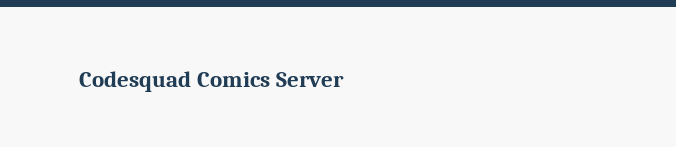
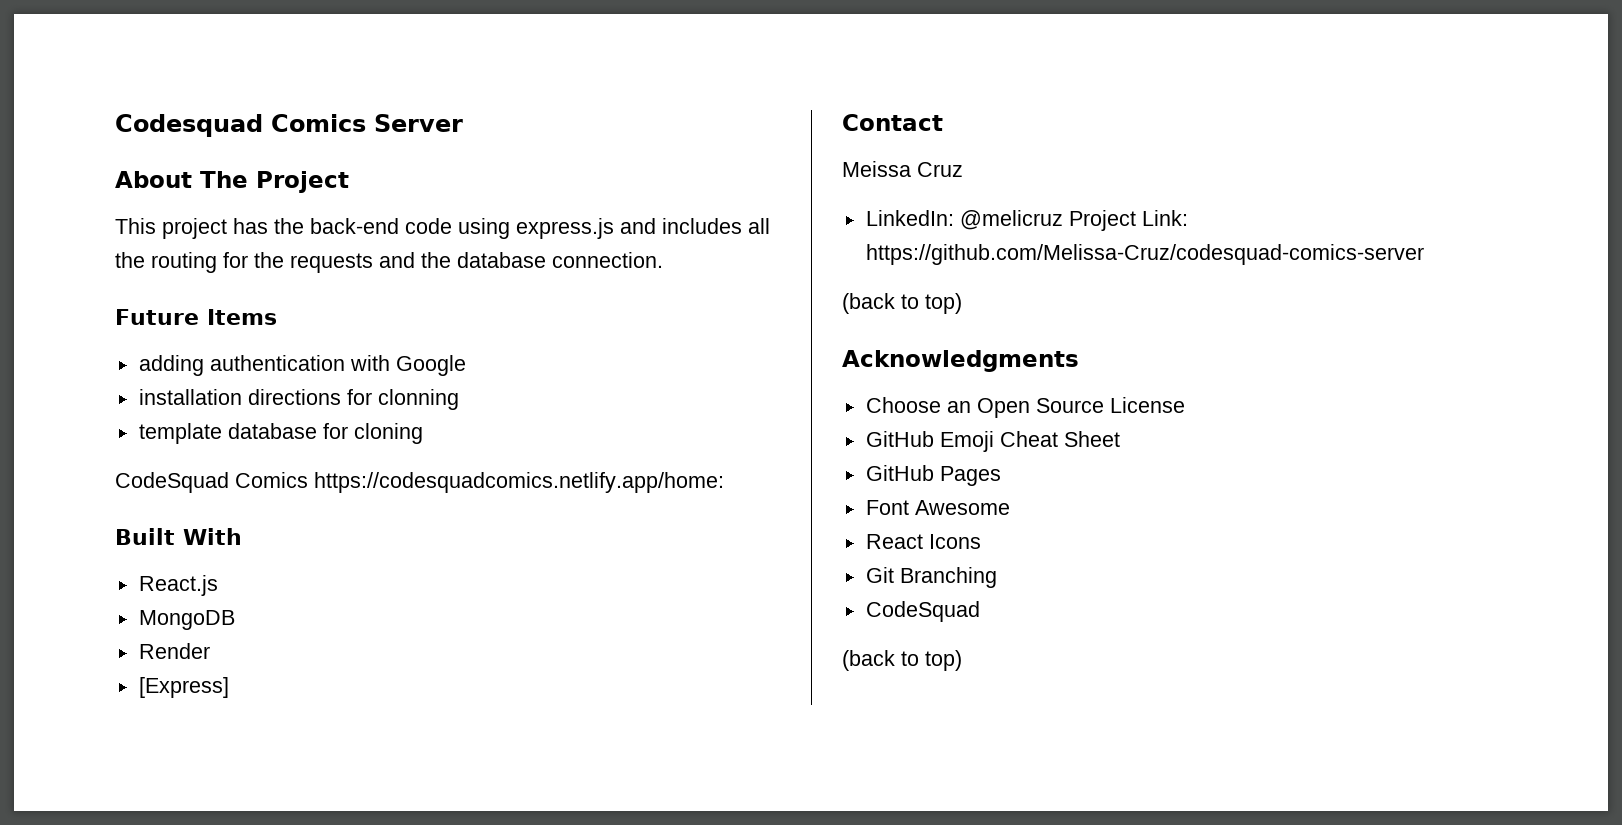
(345, 79) none -> [115,171,349,193] [115,218,770,239] [115,252,663,273] [115,309,277,325] [138,355,466,376] [138,389,459,410] [138,423,423,444] [115,472,724,493] [115,528,242,545] [138,575,218,596] [138,610,235,630] [138,643,210,659] [138,677,229,698] [842,114,943,131] [842,161,963,177] [865,210,1188,231] [865,244,1424,265] [842,293,962,314] [842,350,1079,372] [865,397,1185,418] [865,431,1120,452] [865,465,1001,486] [865,500,1010,515] [865,534,981,549] [865,567,997,588] [865,601,980,622] [842,650,962,671] // About The Project // This project has the back-end code using express.js and includes all the routing for the requests and the database connection. // Future Items // adding authentication with Google // installation directions for clonning // template database for cloning // CodeSquad Comics https://codesquadcomics.netlify.app/home: // Built With // React.js // MongoDB // Render // [Express] // Contact // Meissa Cruz // LinkedIn: @melicruz Project Link: https://github.com/Melissa-Cruz/codesquad-comics-server // (back to top) // Acknowledgments // Choose an Open Source License // GitHub Emoji Cheat Sheet // GitHub Pages // Font Awesome // React Icons // Git Branching // CodeSquad // (back to top)

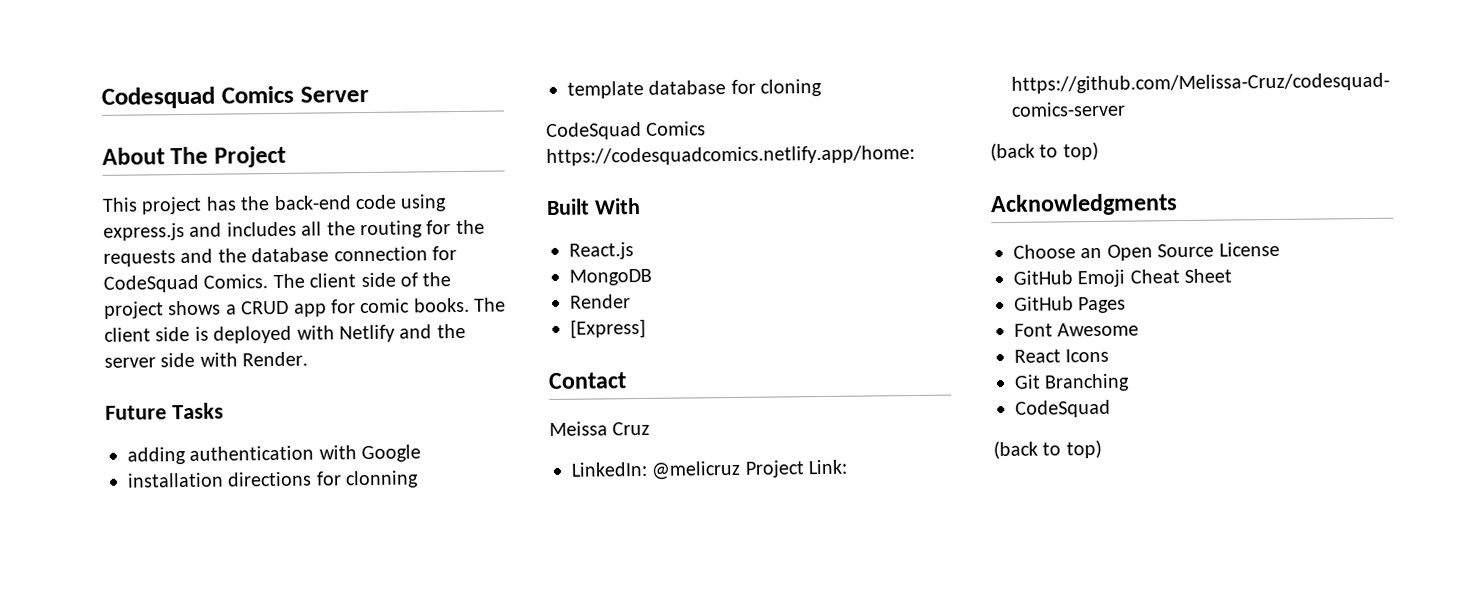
[552,252,663,268] connection. -> [333,246,457,262] [103,272,452,293] [104,297,507,319] [104,323,466,344] [104,351,309,368] connection for CodeSquad Comics. The client side of the project shows a CRUD app for comic books. The client side is deployed with Netlify and the server side with Render.
[206,309,277,325] Items -> [171,402,224,420] Tasks

